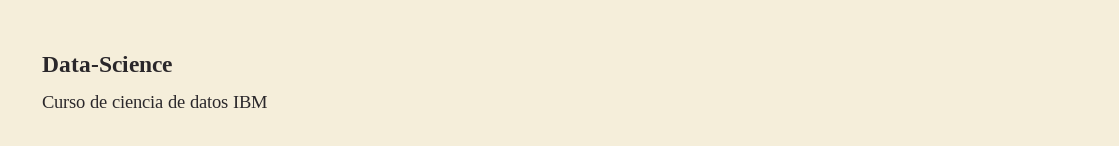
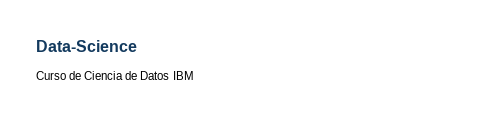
[112,95,228,108] ciencia de datos -> [84,71,170,80] Ciencia de Datos

